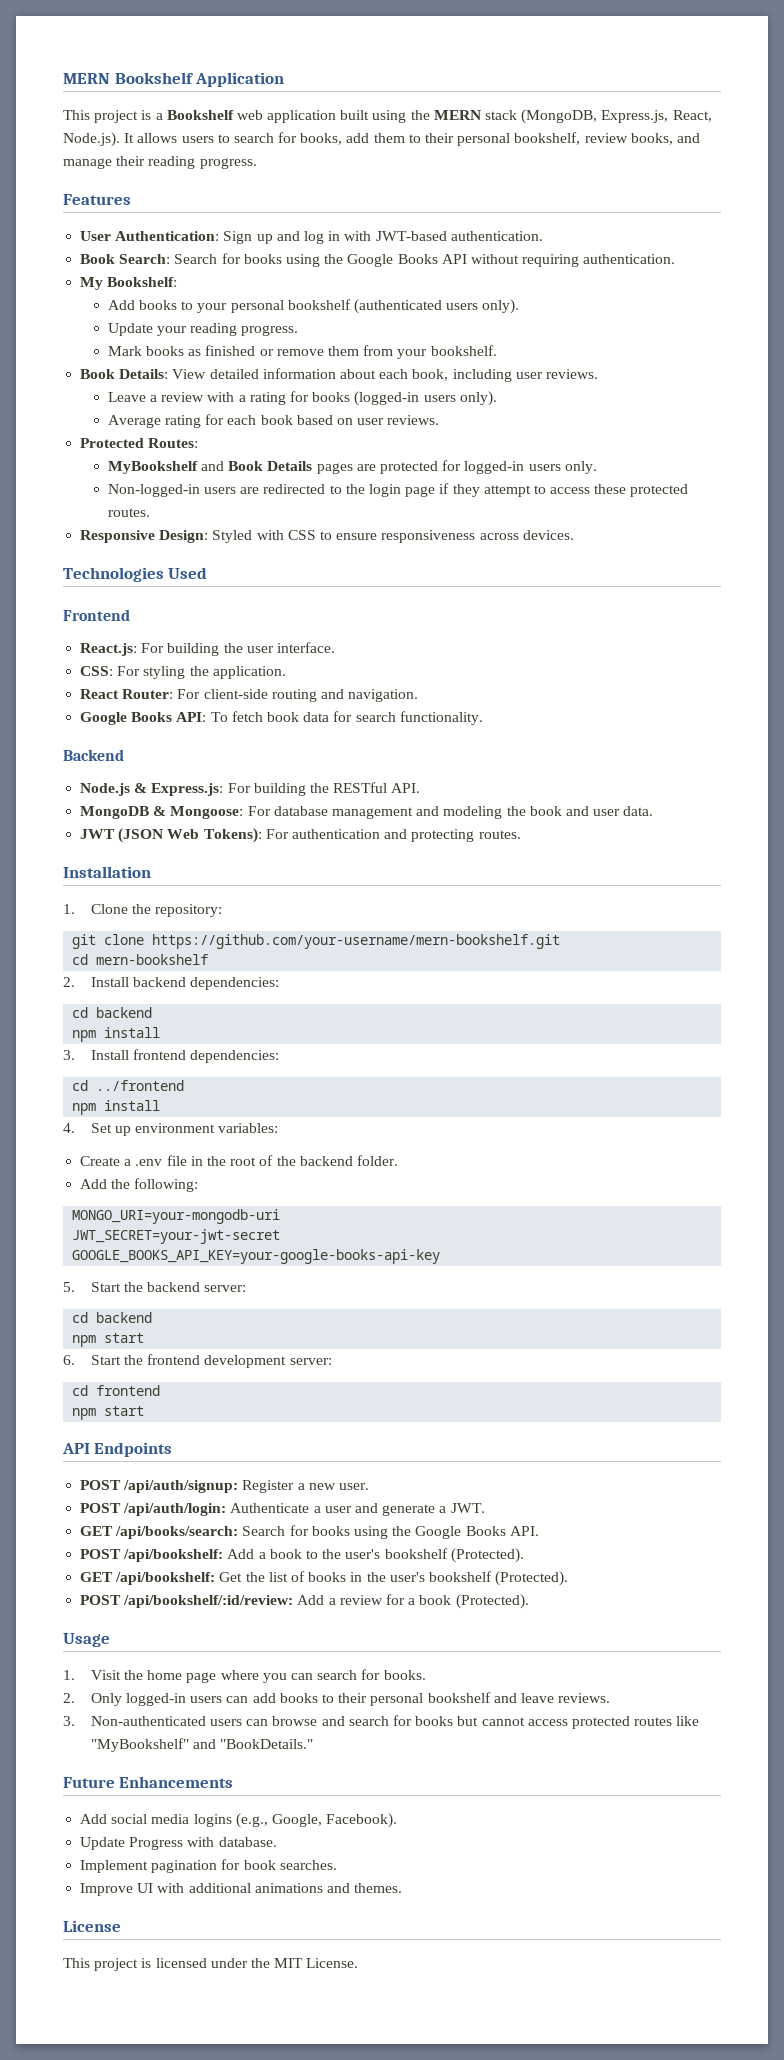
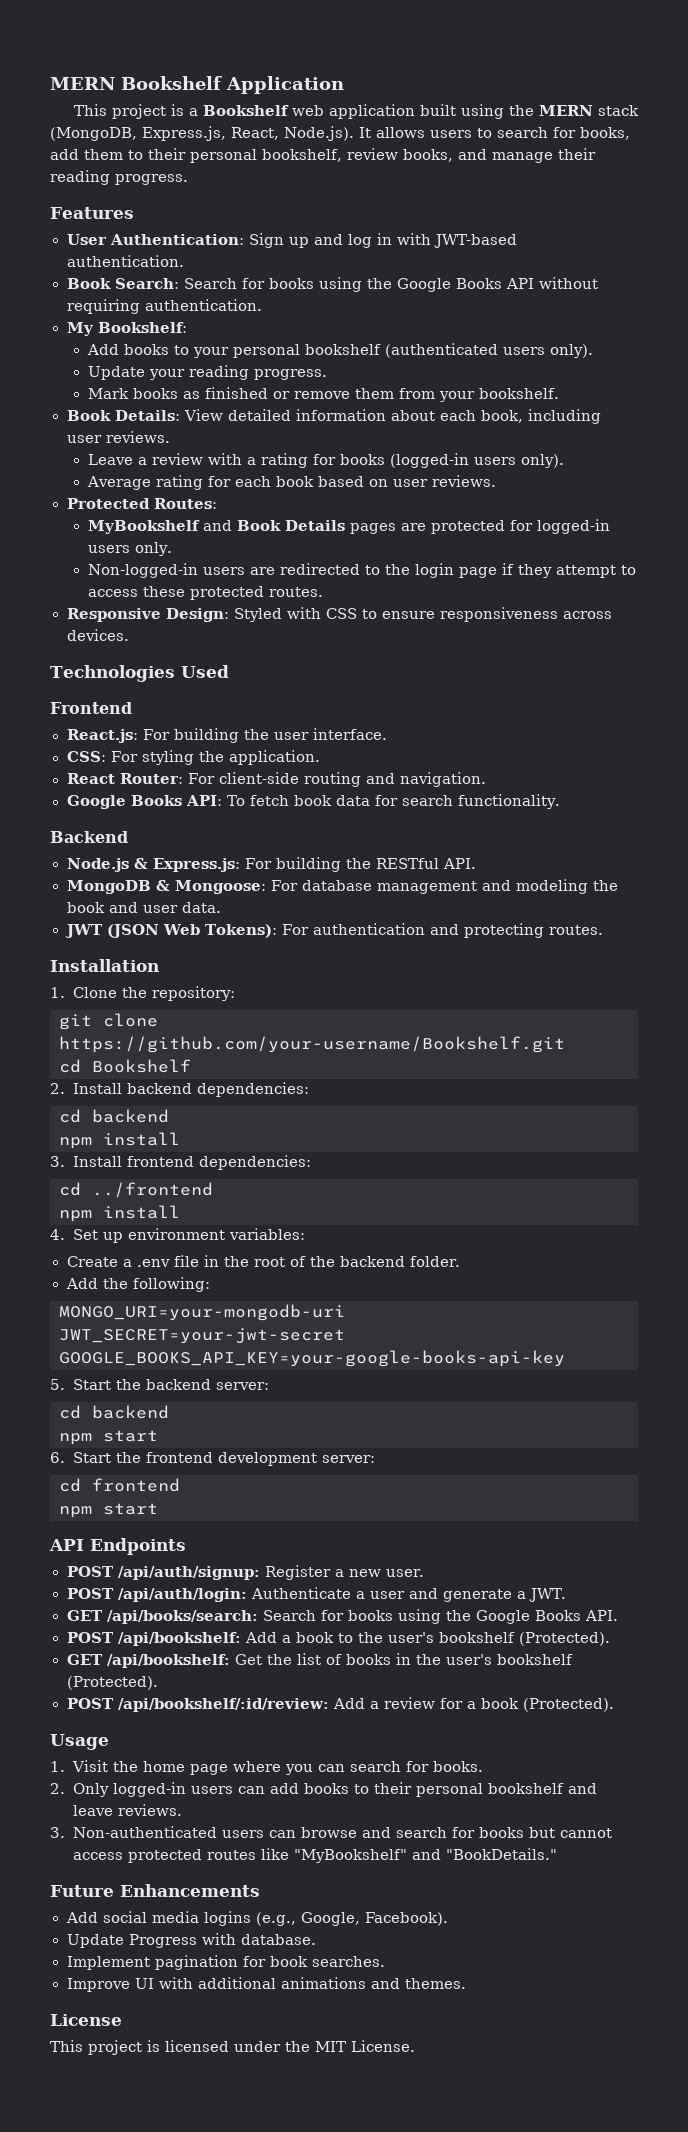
[152,934,561,949] [72,954,209,965] https://github.com/your-username/mern-bookshelf.git // cd mern-bookshelf -> [59,1036,565,1053] [59,1059,191,1073] https://github.com/your-username/Bookshelf.git // cd Bookshelf

